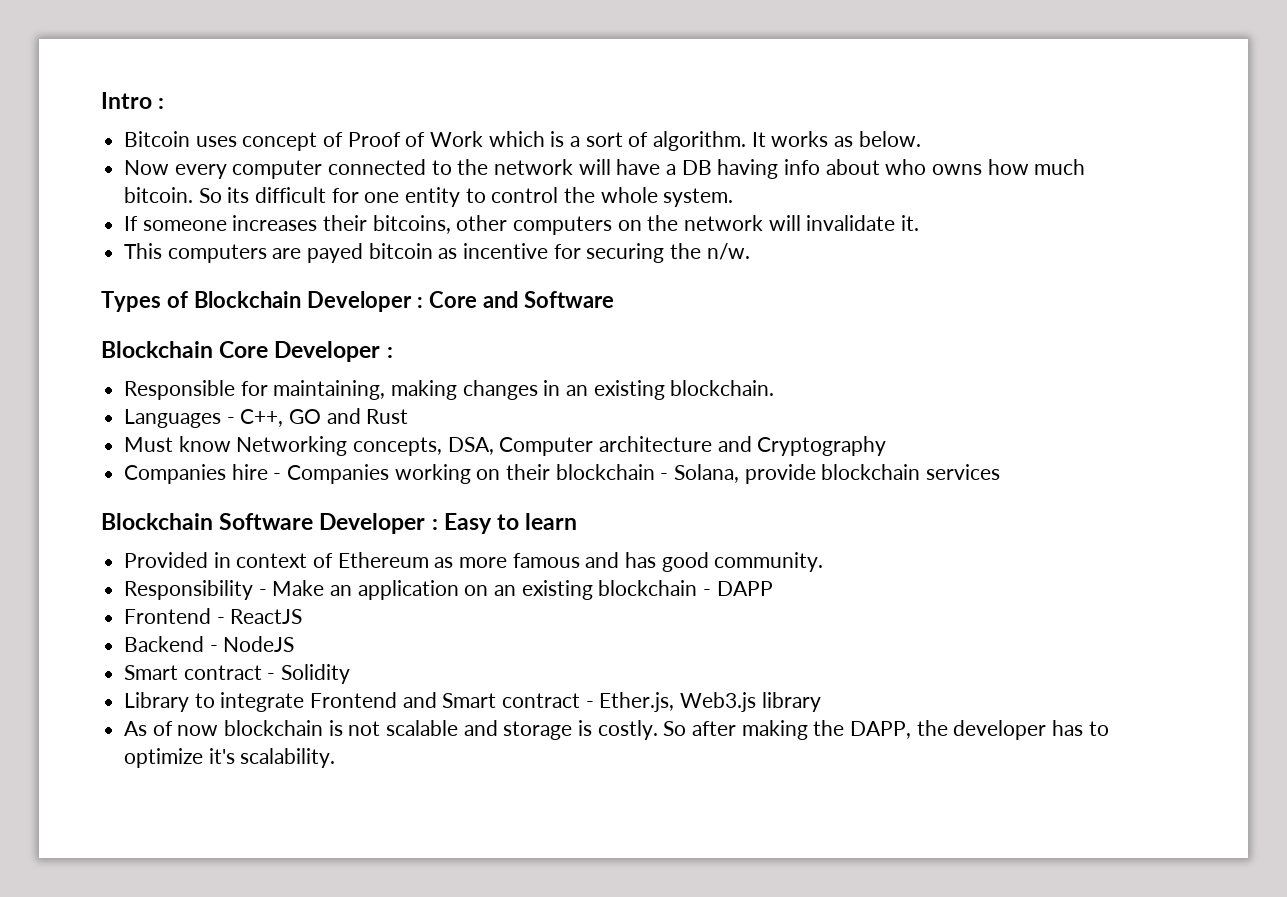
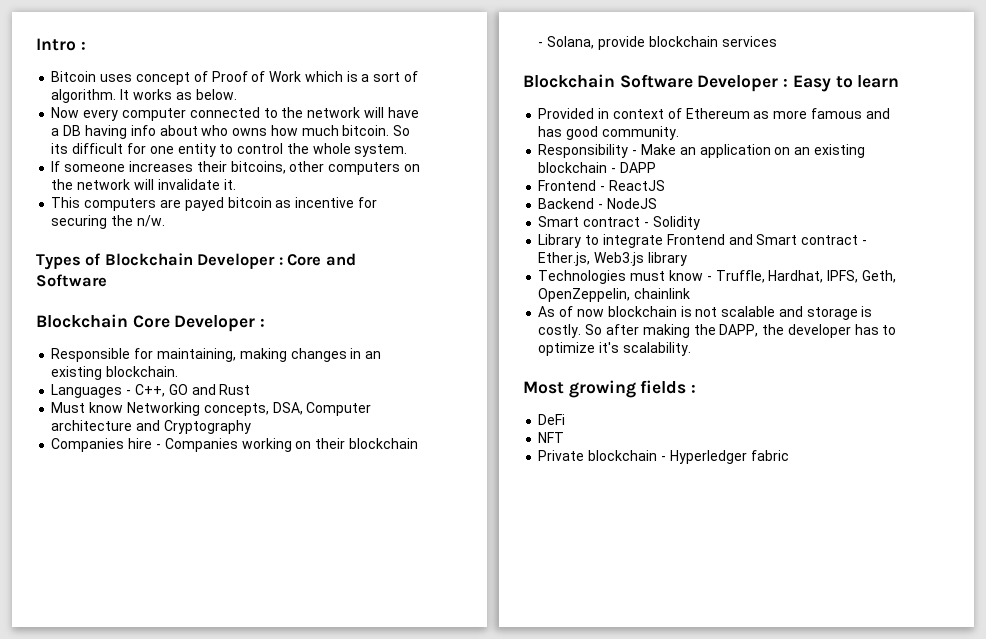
(821, 702) none -> [538,270,896,284] [538,288,691,302] // Technologies must know - Truffle, Hardhat, IPFS, Geth, OpenZeppelin, chainlink
(336, 758) none -> [523,380,697,398] [538,414,566,425] [538,432,565,443] [538,450,789,464] // Most growing fields : // DeFi // NFT // Private blockchain - Hyperledger fabric

